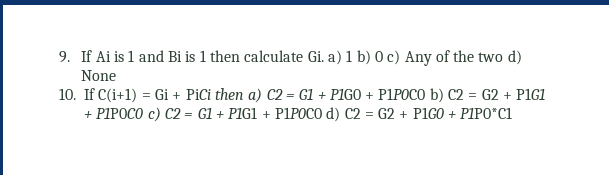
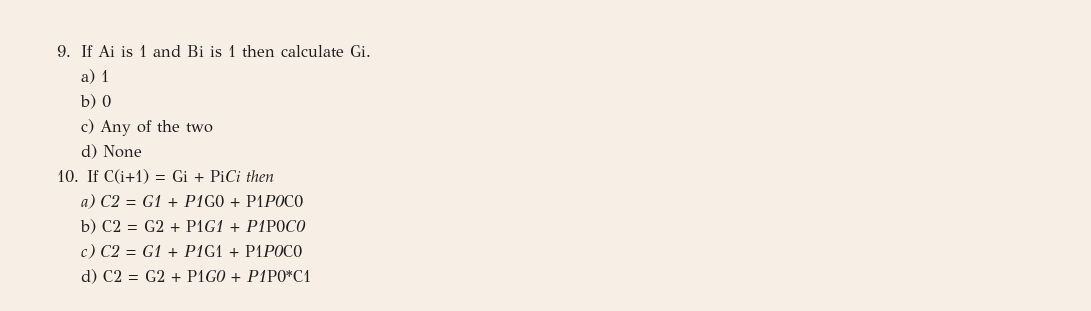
(324, 56) none -> (372, 51) //
(353, 56) none -> (110, 76) //
(383, 56) none -> (112, 101) //
(504, 57) none -> (214, 128) //
(244, 94) none -> (275, 176) //
(426, 94) none -> (304, 201) //
(144, 113) none -> (307, 226) //
(322, 113) none -> (303, 251) //

